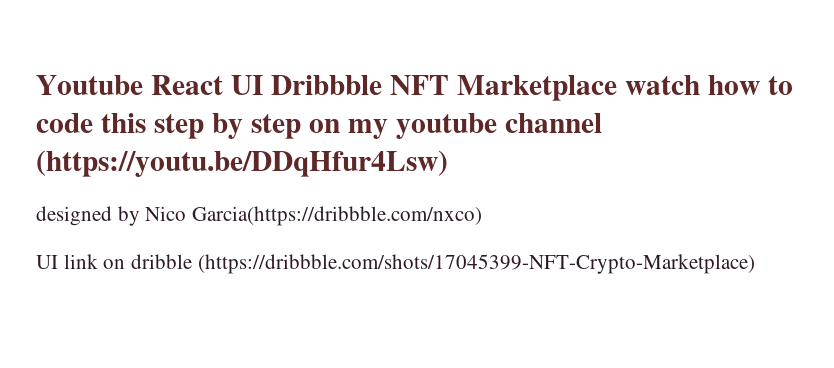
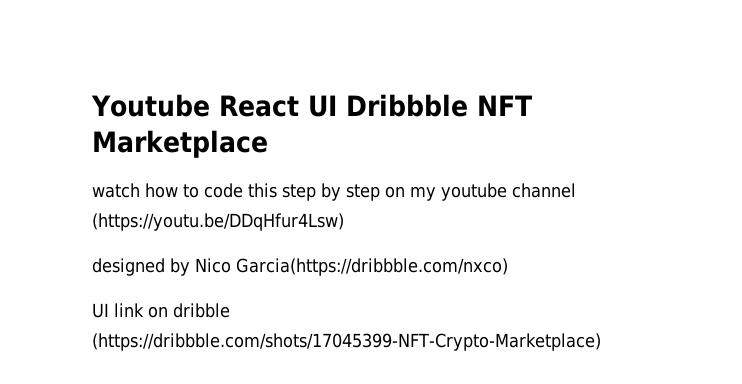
(617, 88) none -> (268, 144) //

